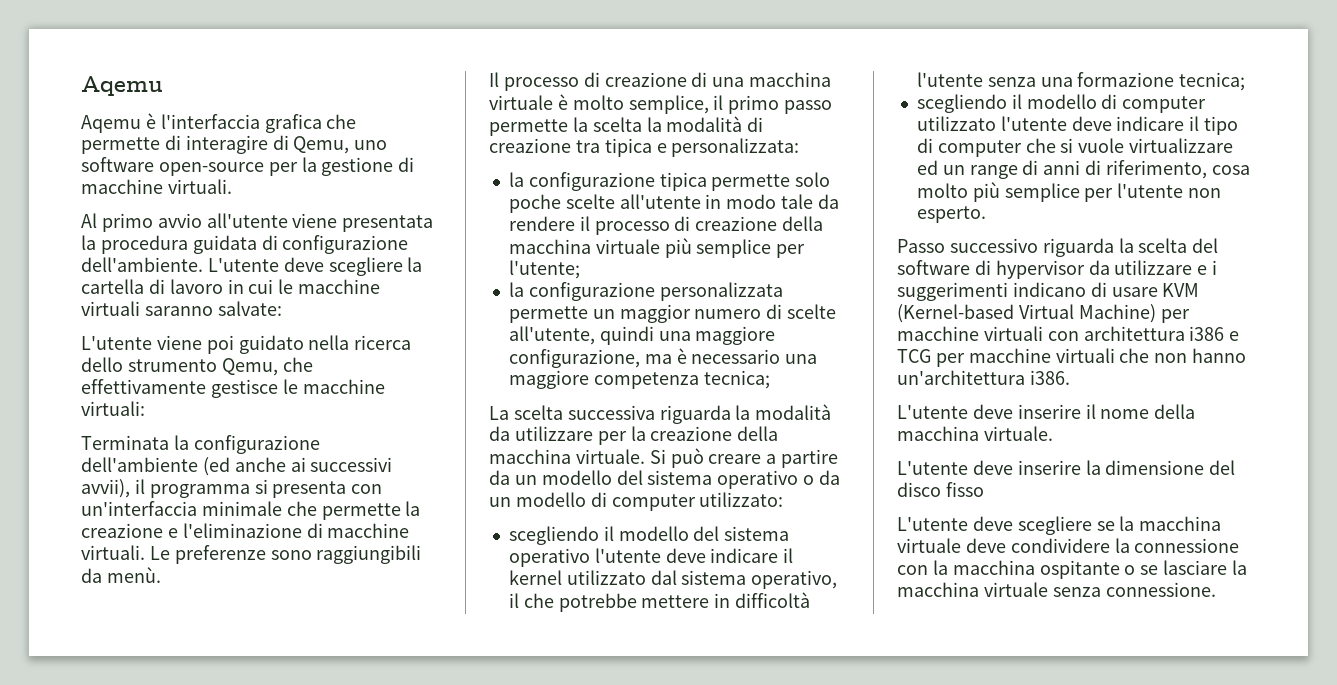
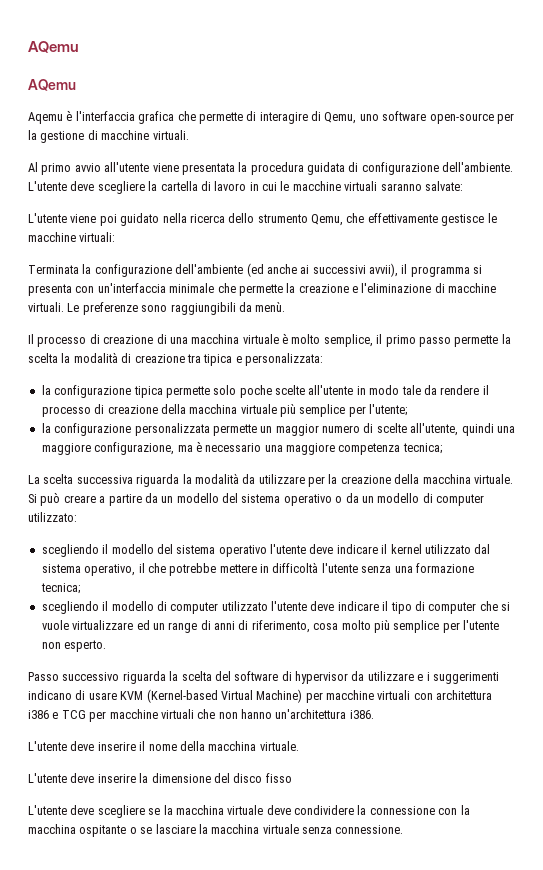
[81,76,163,96] Aqemu -> [28,41,79,53] [28,79,76,91] AQemu // AQemu

